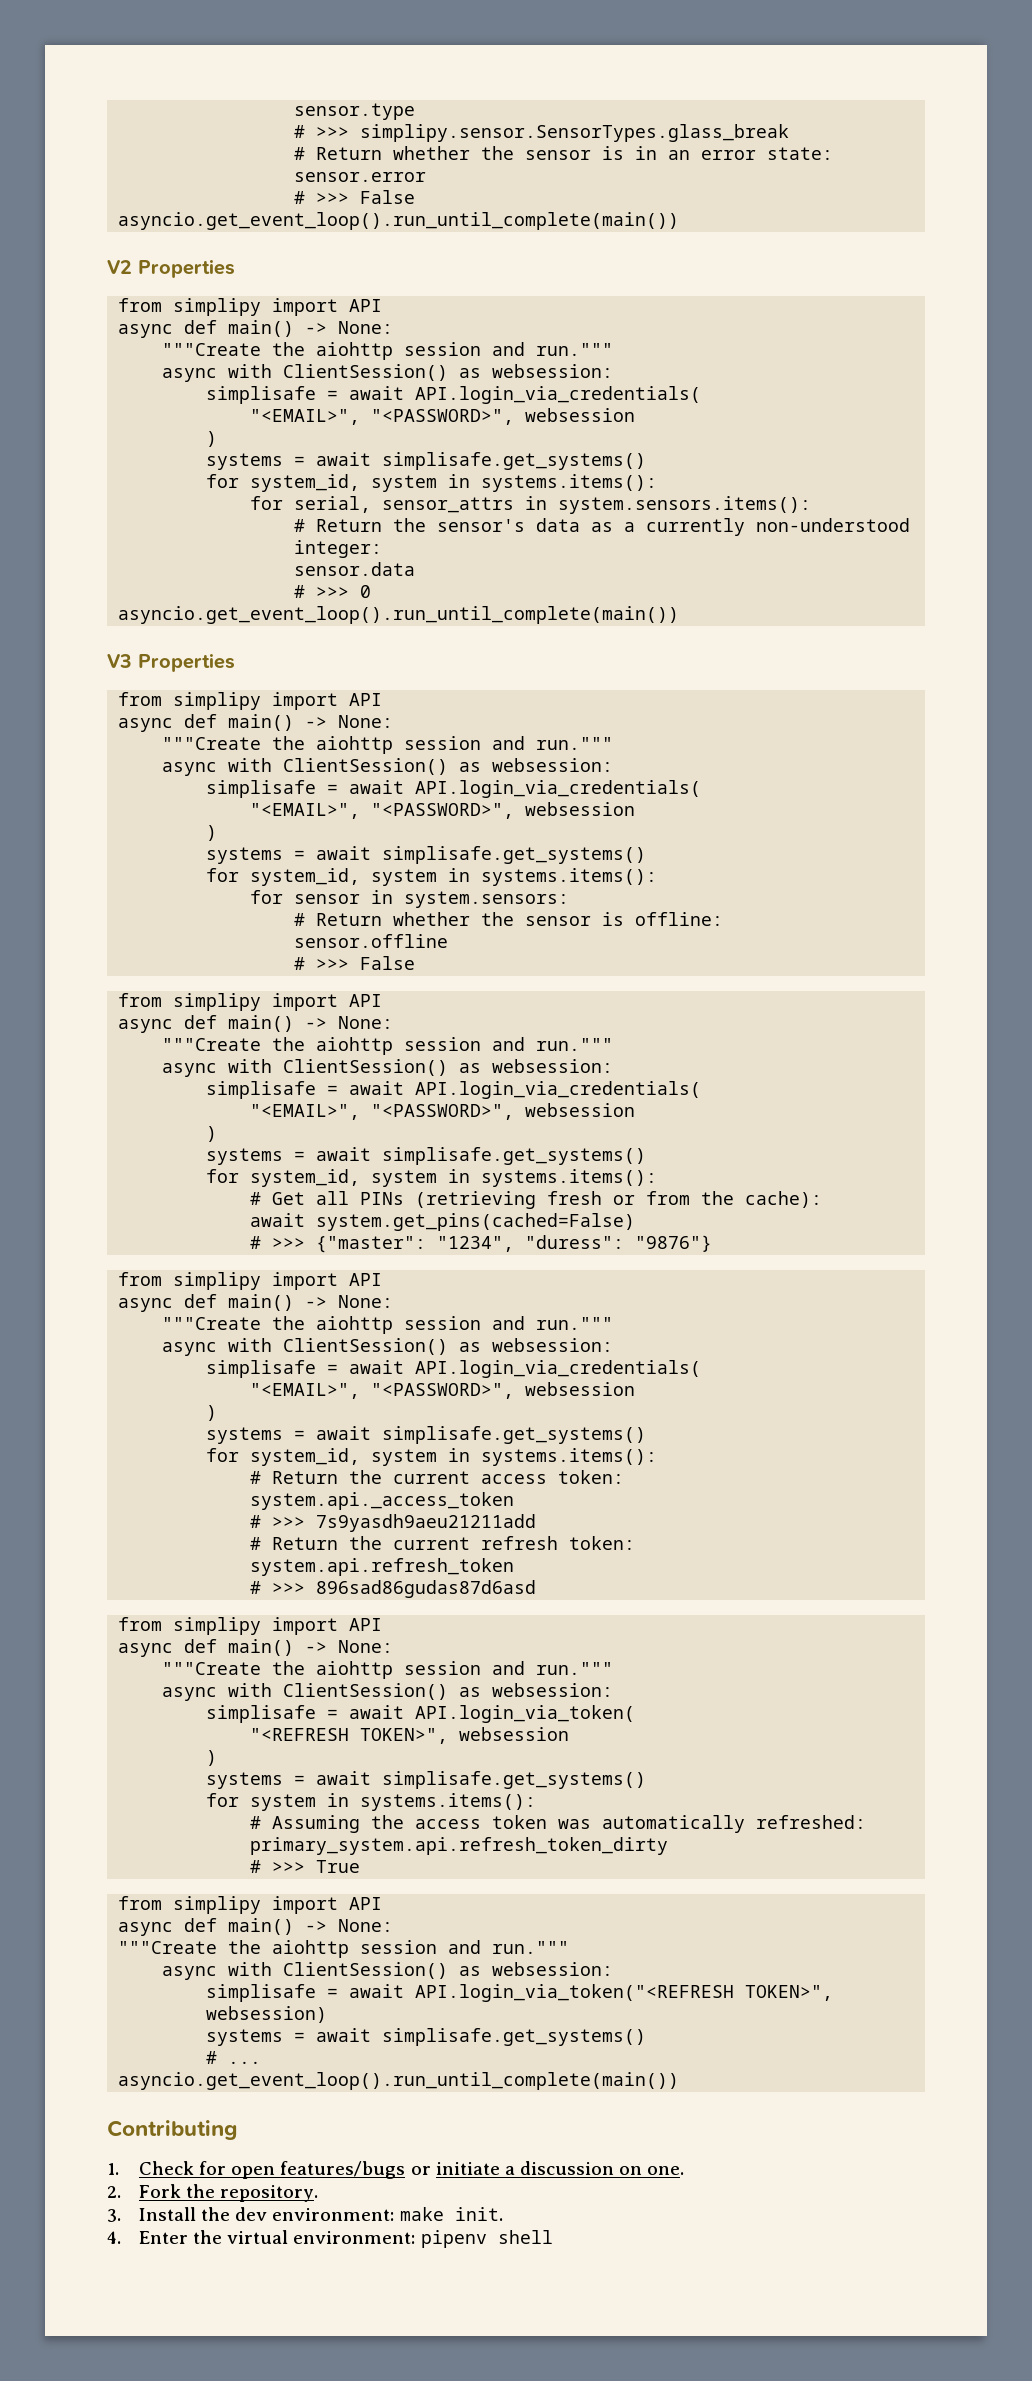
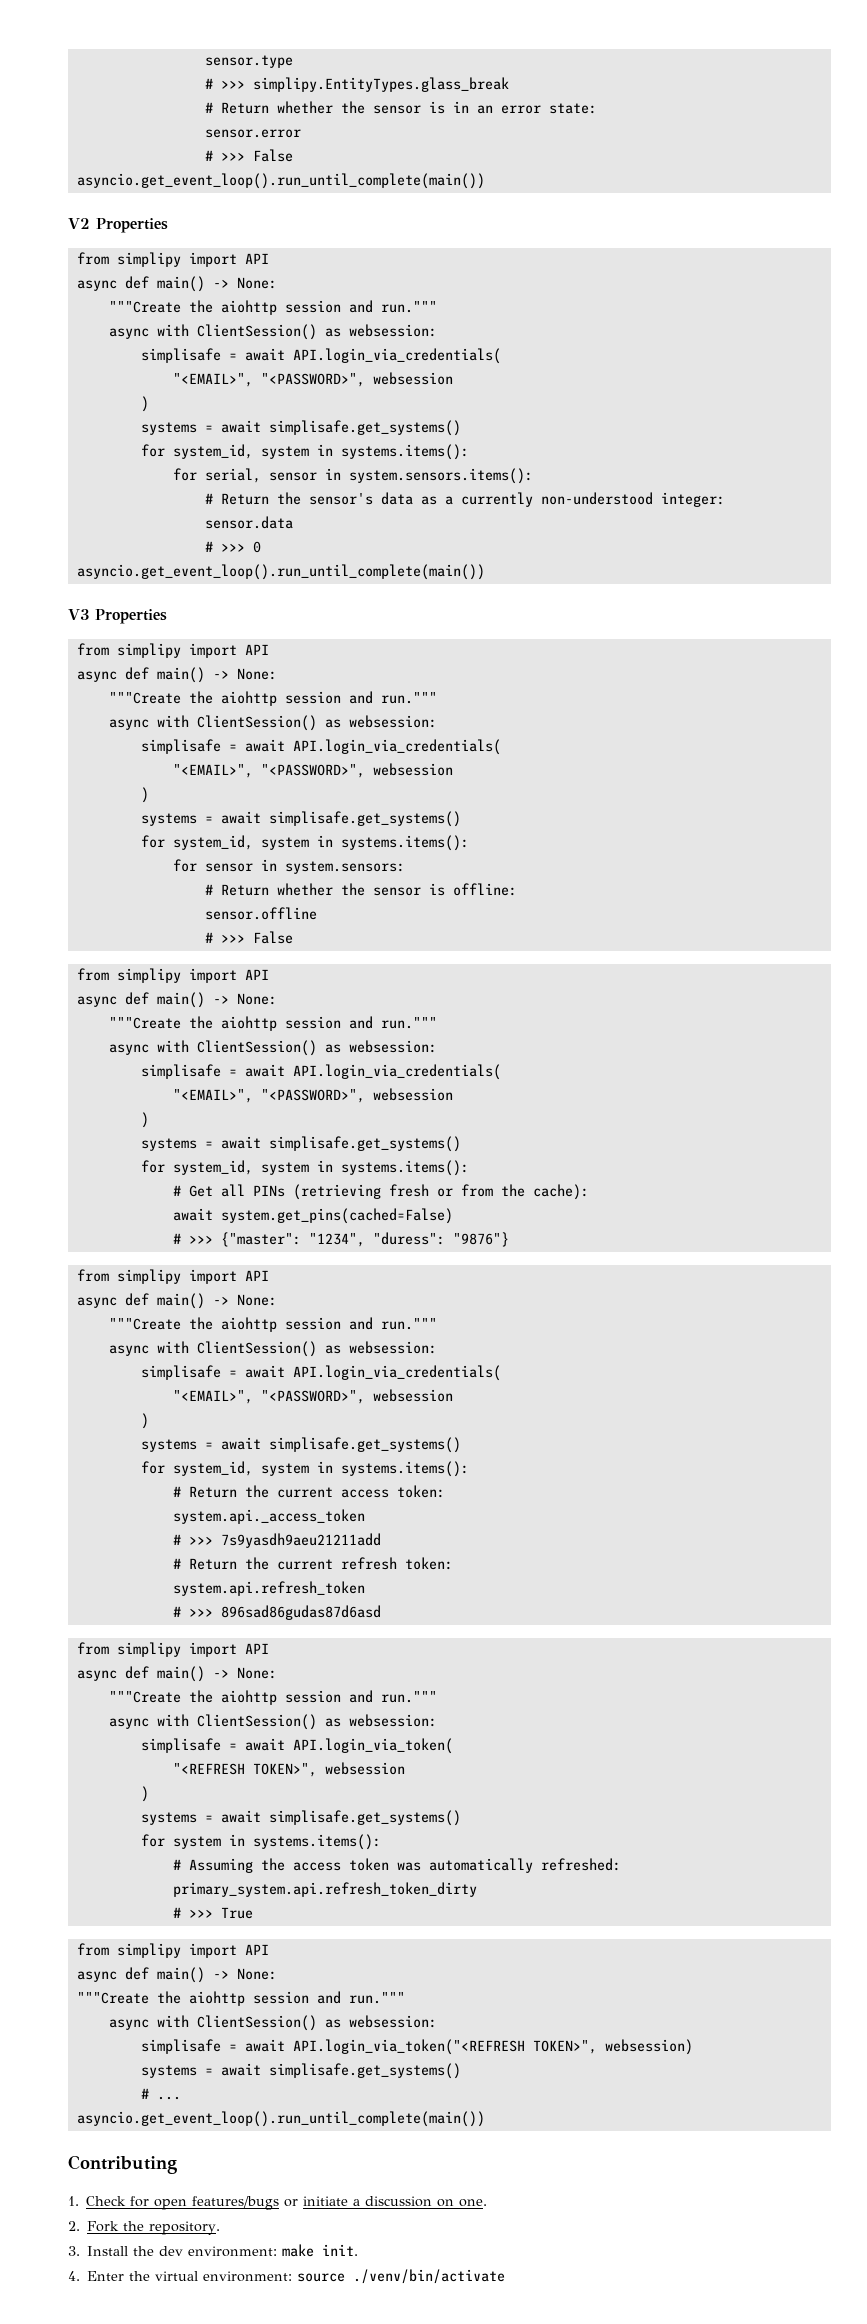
[360,124,790,142] simplipy.sensor.SensorTypes.glass_break -> [252,77,509,92] simplipy.EntityTypes.glass_break
[382,497,515,513] sensor_attrs -> [268,472,317,481] sensor
[420,2230,553,2248] pipenv shell -> [297,2269,506,2284] source ./venv/bin/activate

